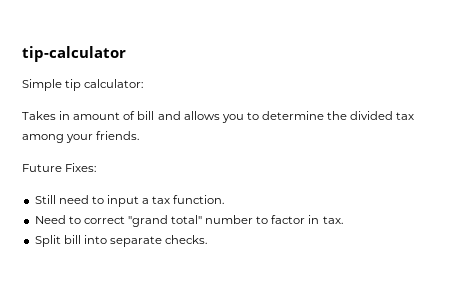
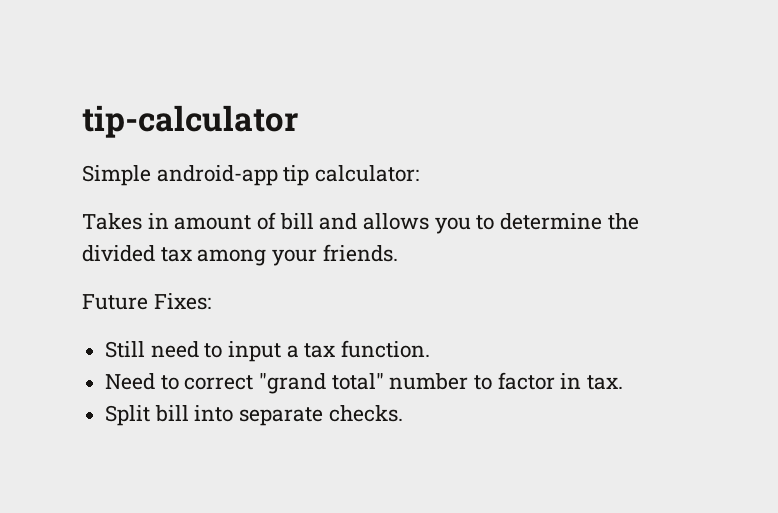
(62, 85) none -> [156,165,278,186] android-app

